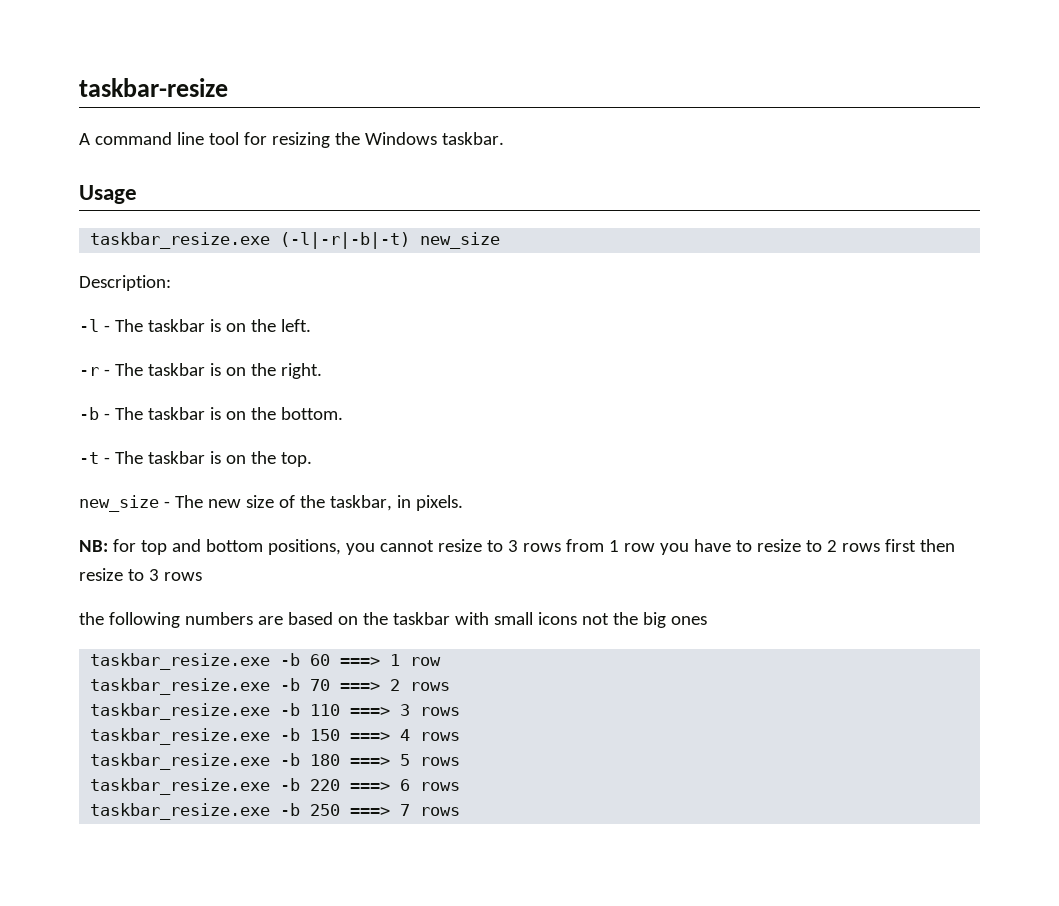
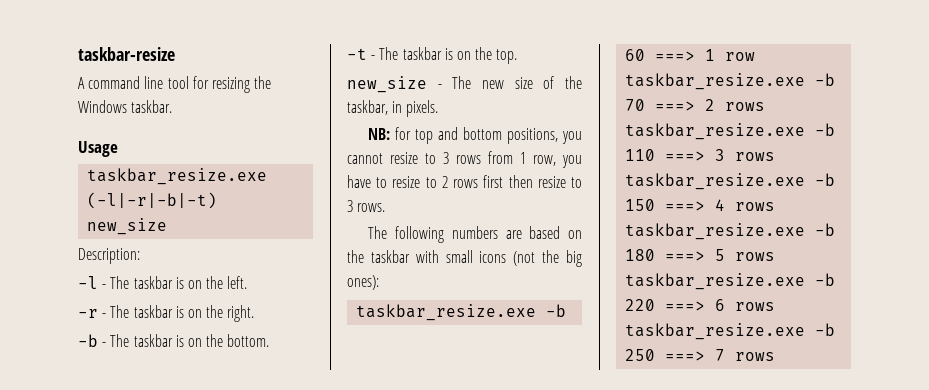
[623,543,655,552] row -> [533,155,556,166] row,
[163,572,202,581] [79,612,104,625] rows // the -> [357,203,386,212] [368,226,388,239] rows. // The
[581,613,609,625] not -> [513,251,536,266] (not
[670,616,707,625] ones -> [347,275,379,290] ones):

